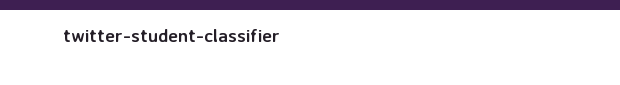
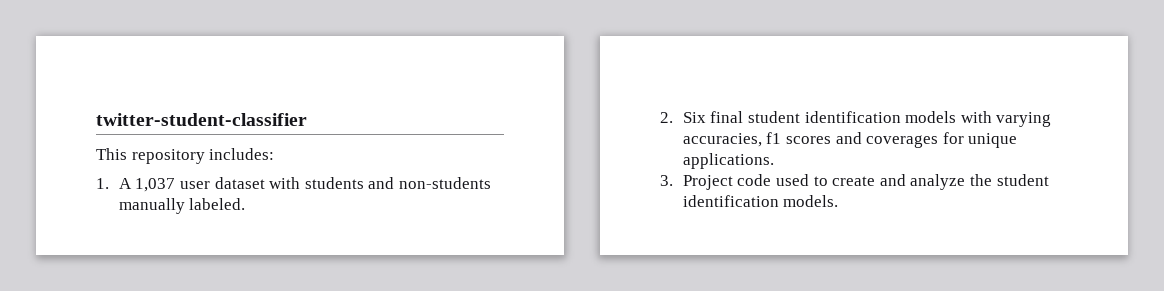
(280, 35) none -> [96,148,275,164] [96,177,492,192] [118,198,246,214] [660,111,1052,127] [682,132,1018,148] [682,153,774,169] [660,174,1049,190] [682,195,839,207] // This repository includes: // 1. A 1,037 user dataset with students and non-students manually labeled. // 2. Six final student identification models with varying accuracies, f1 scores and coverages for unique applications. // 3. Project code used to create and analyze the student identification models.

